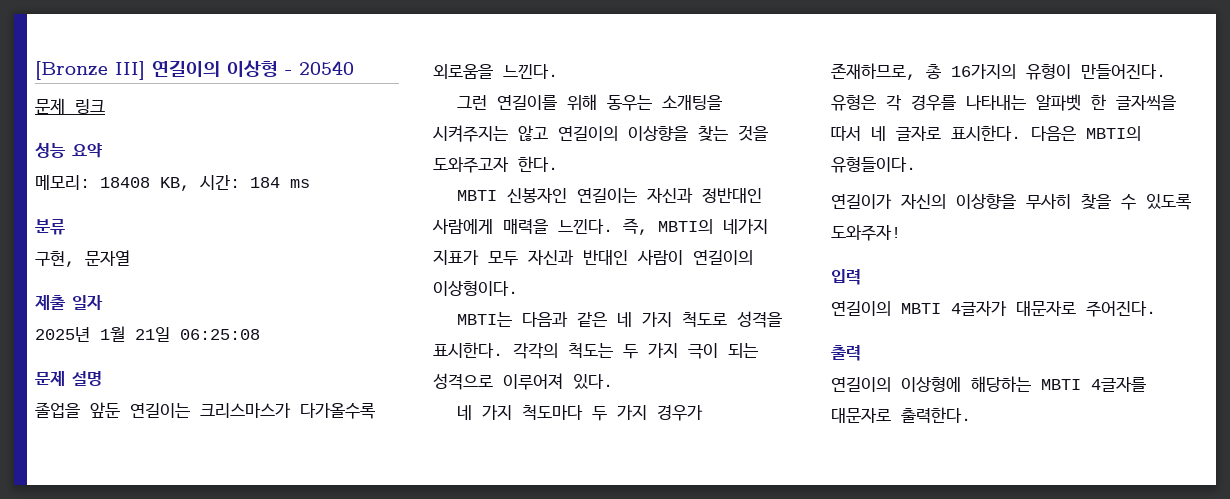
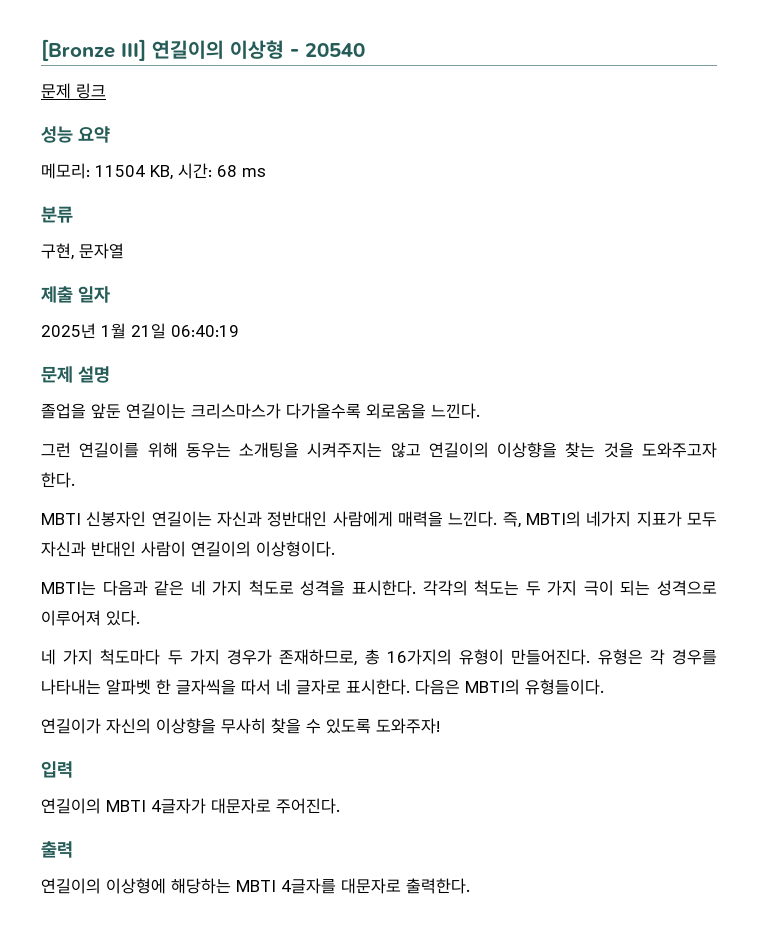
[100,177,150,188] 18408 -> [95,165,145,177] 11504
[250,177,280,188] 184 -> [217,165,237,177] 68
[180,329,260,340] 06:25:08 -> [171,325,239,337] 06:40:19

